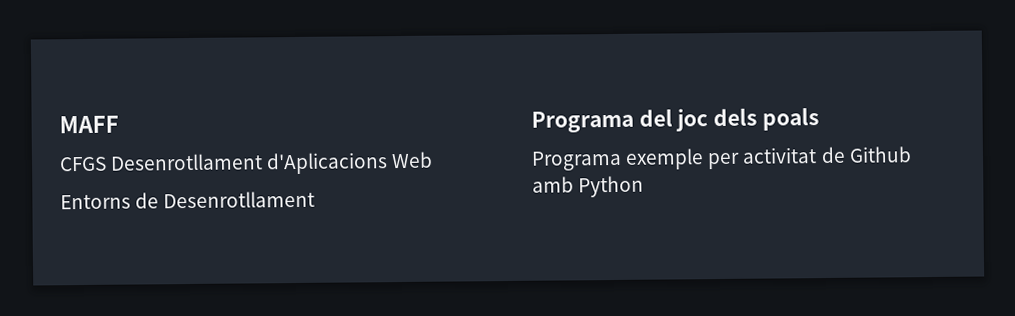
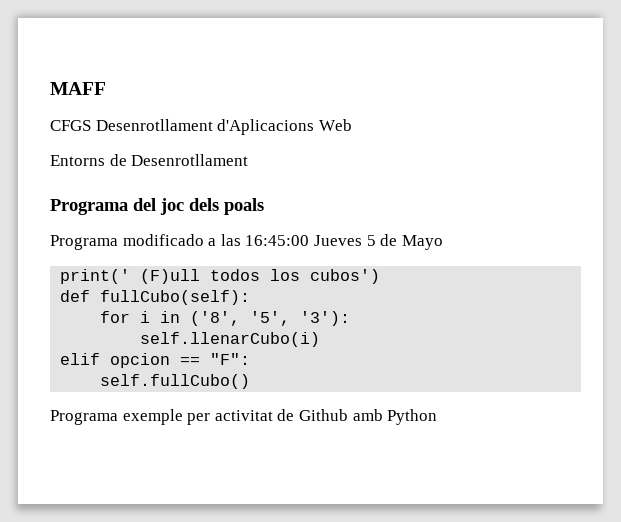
(819, 119) none -> [50,234,443,250] [60,269,381,284] [60,290,251,305] [100,311,351,326] [140,332,321,347] [60,353,251,368] [100,374,251,389] // Programa modificado a las 16:45:00 Jueves 5 de Mayo // print(' (F)ull todos los cubos') // def fullCubo(self): // for i in ('8', '5', '3'): // self.llenarCubo(i) // elif opcion == "F": // self.fullCubo()

